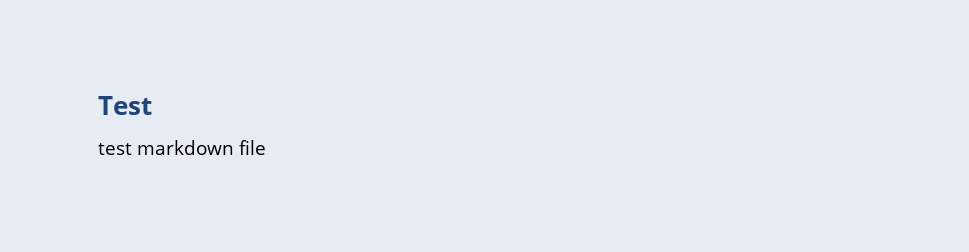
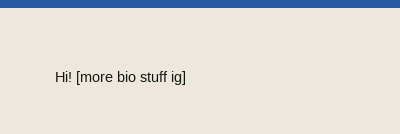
[98,96,152,115] [98,140,266,155] Test // test markdown file -> [55,71,186,85] Hi! [more bio stuff ig]

